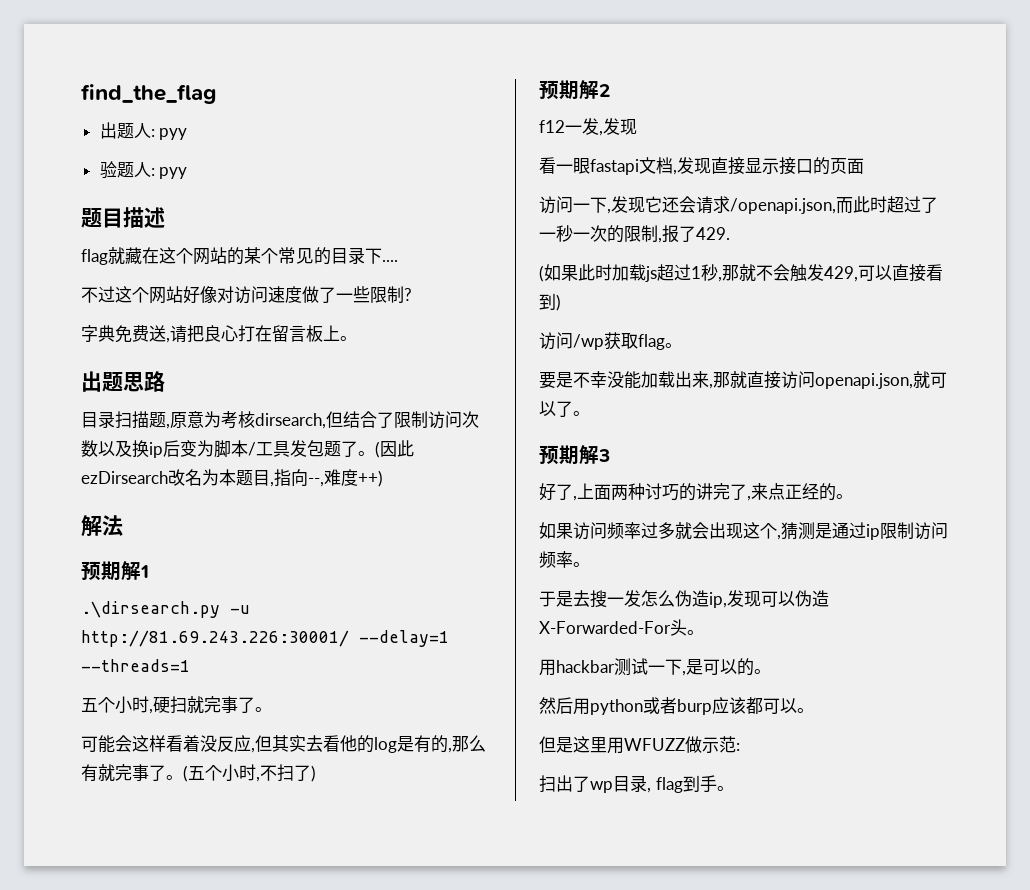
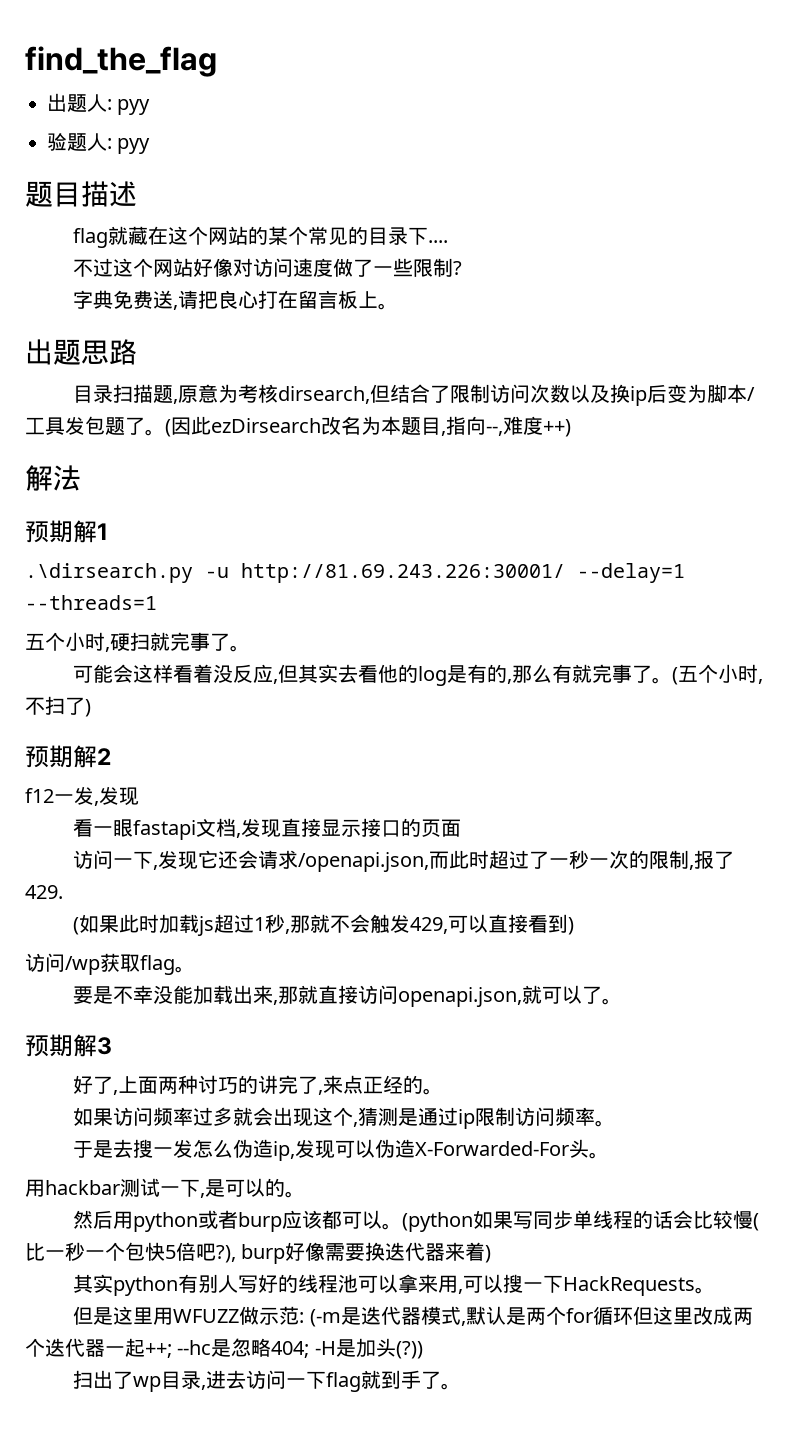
(814, 710) none -> [402,1210,760,1232] [25,1242,492,1264] [73,1274,716,1296] (python如果写同步单线程的话会比较慢(比一秒一个包快5倍吧?), burp好像需要换迭代器来着) // 其实python有别人写好的线程池可以拿来用,可以搜一下HackRequests。
(740, 747) none -> [309,1306,753,1327] [25,1338,423,1359] (-m是迭代器模式,默认是两个for循环但这里改成两个迭代器一起++; --hc是忽略404; -H是加头(?))
[655,775,717,793] flag到手 -> [206,1370,442,1392] 进去访问一下flag就到手了

